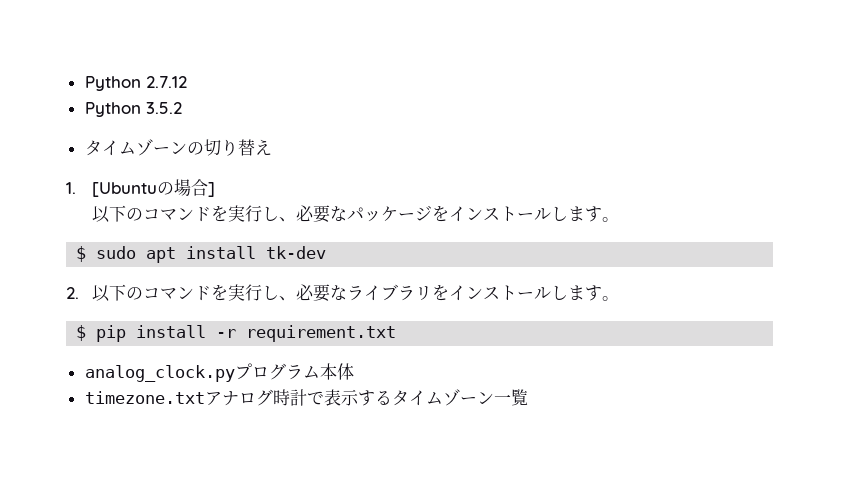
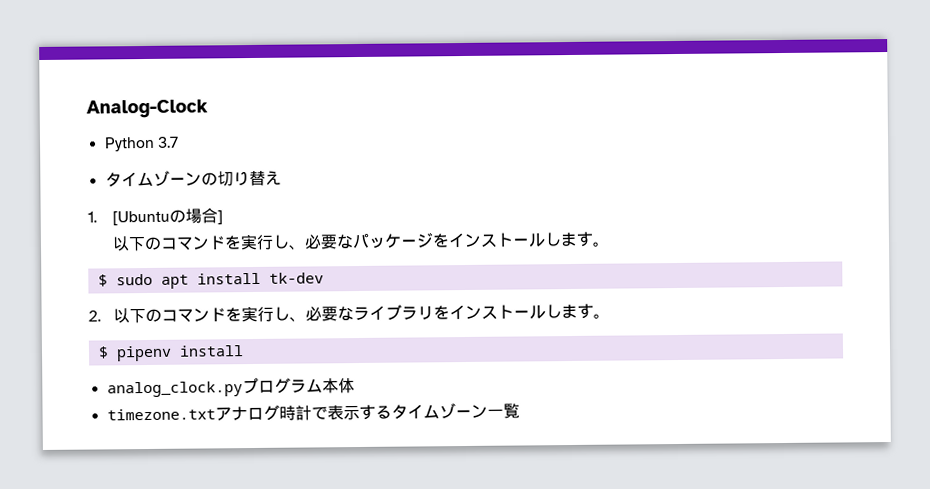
[84,76,187,91] [84,102,182,117] Python 2.7.12 // Python 3.5.2 -> [86,99,208,119] [103,136,179,152] Analog-Clock // Python 3.7
[96,325,397,342] pip install -r requirement.txt -> [115,345,244,362] pipenv install

